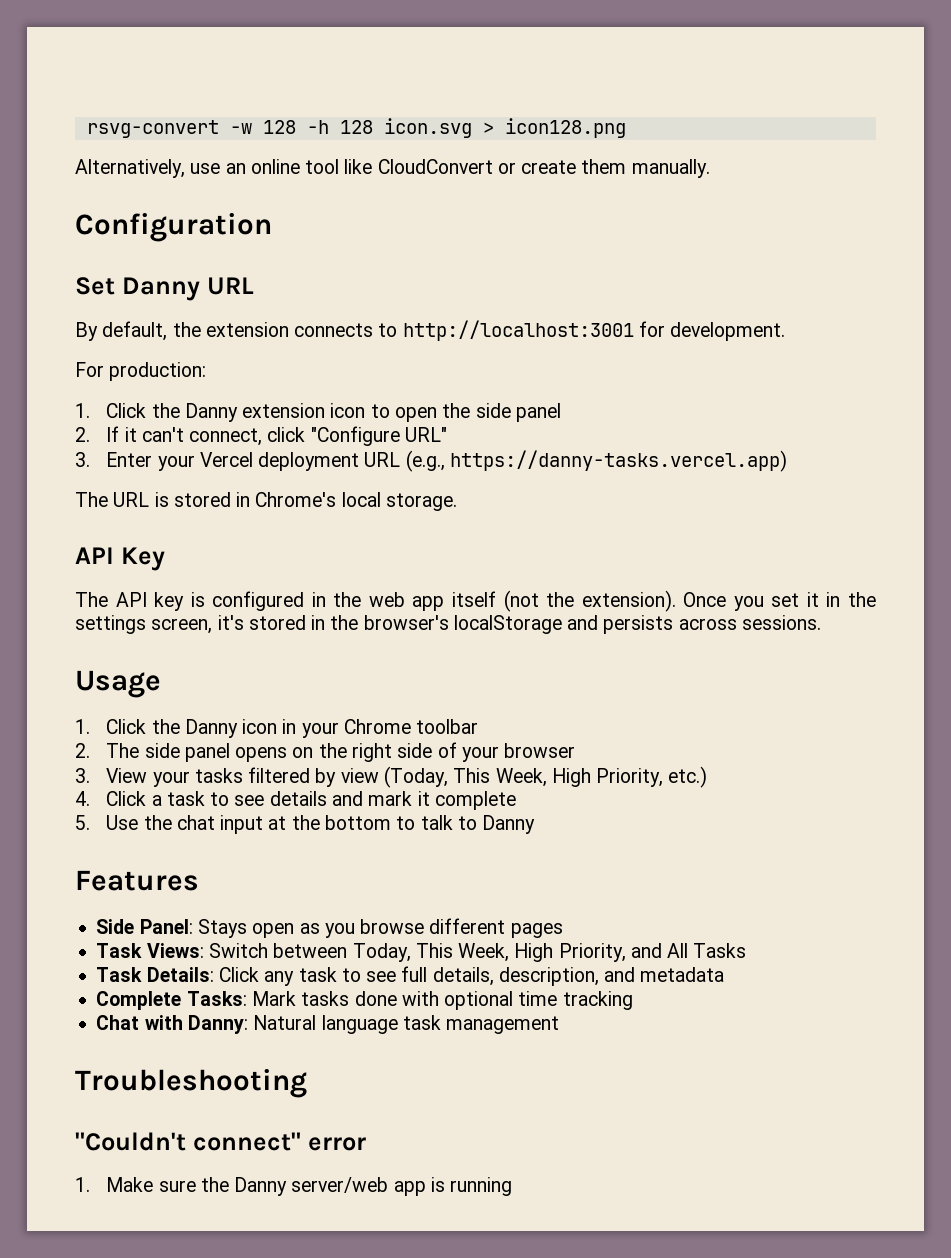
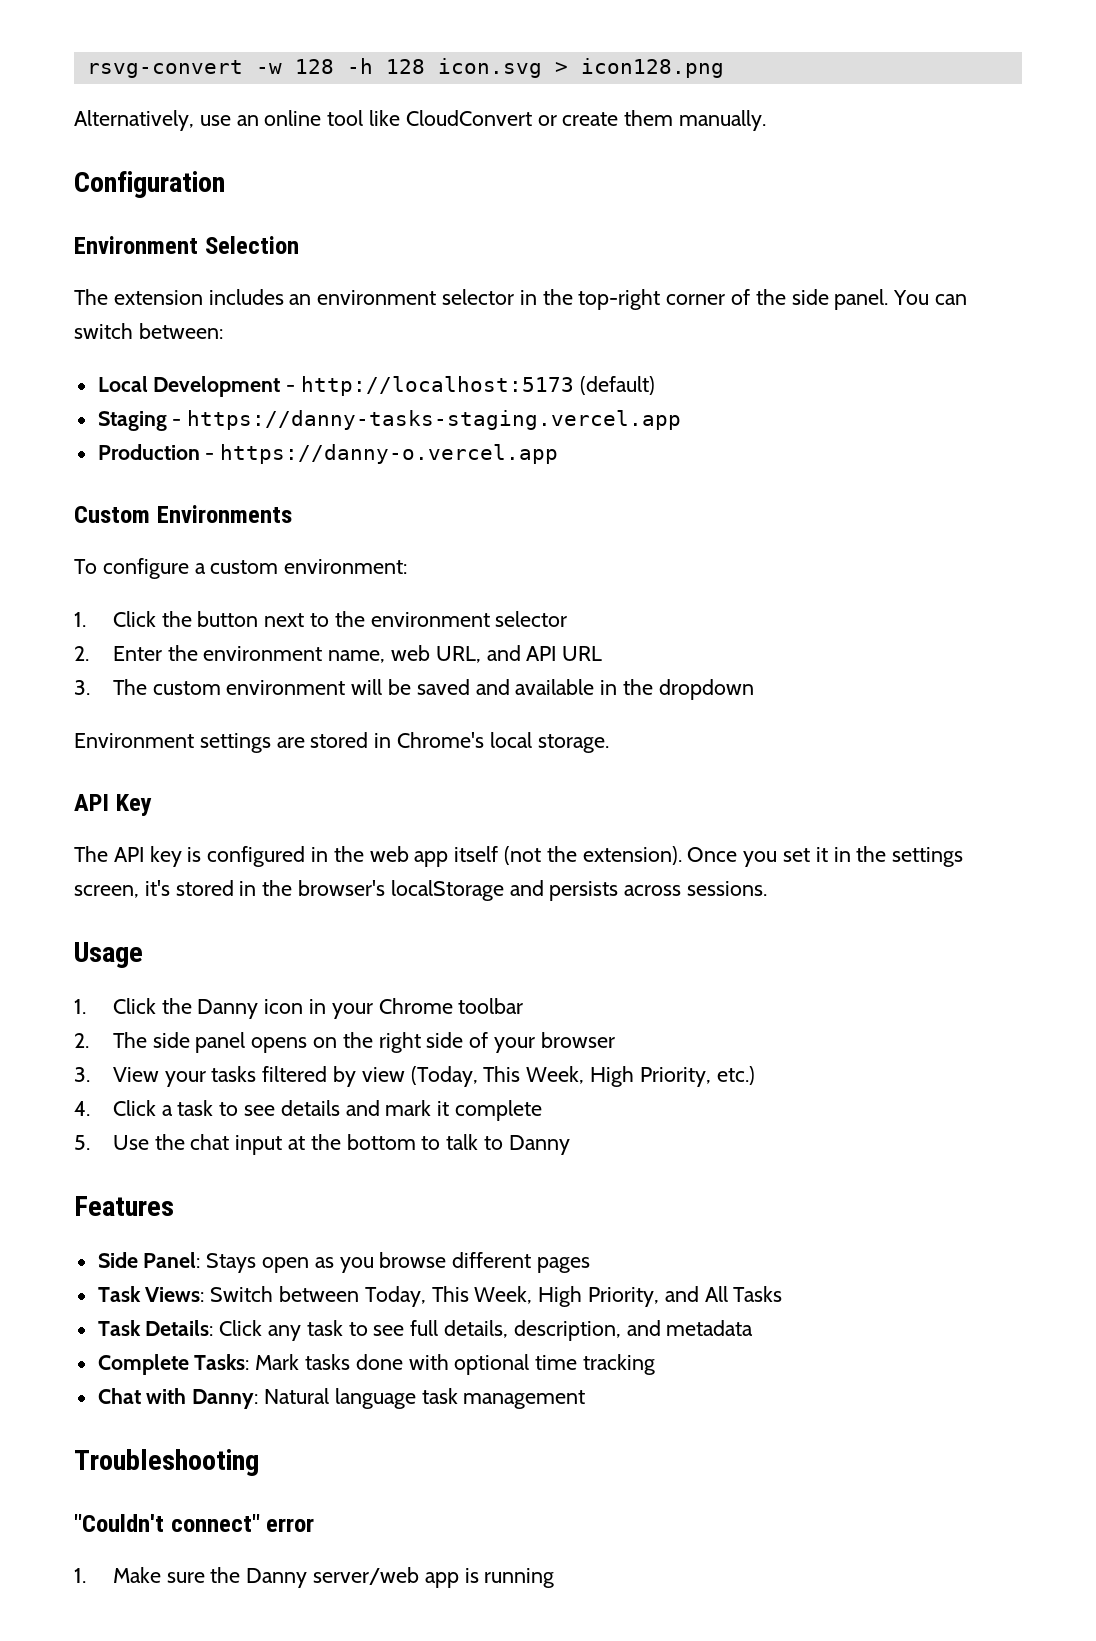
[75,277,254,301] [75,320,786,341] [75,362,207,381] [75,403,561,422] [75,426,447,446] [75,450,787,472] [75,492,169,507] Set Danny URL // By default, the extension connects to http://localhost:3001 for development. // For production: // 1. Click the Danny extension icon to open the side panel // 2. If it can't connect, click "Configure URL" // 3. Enter your Vercel deployment URL (e.g., https://danny-tasks.vercel.app) // The URL is -> [74,236,299,254] [74,289,968,310] [74,323,223,339] [97,376,655,397] [97,410,682,431] [97,444,559,464] [74,505,292,523] [74,558,408,579] [74,611,568,627] [74,645,603,663] [74,679,754,700] [74,733,305,753] Environment Selection // The extension includes an environment selector in the top-right corner of the side panel. You can switch between: // Local Development - http://localhost:5173 (default) // Staging - https://danny-tasks-staging.vercel.app // Production - https://danny-o.vercel.app // Custom Environments // To configure a custom environment: // 1. Click the button next to the environment selector // 2. Enter the environment name, web URL, and API URL // 3. The custom environment will be saved and available in the dropdown // Environment settings are

